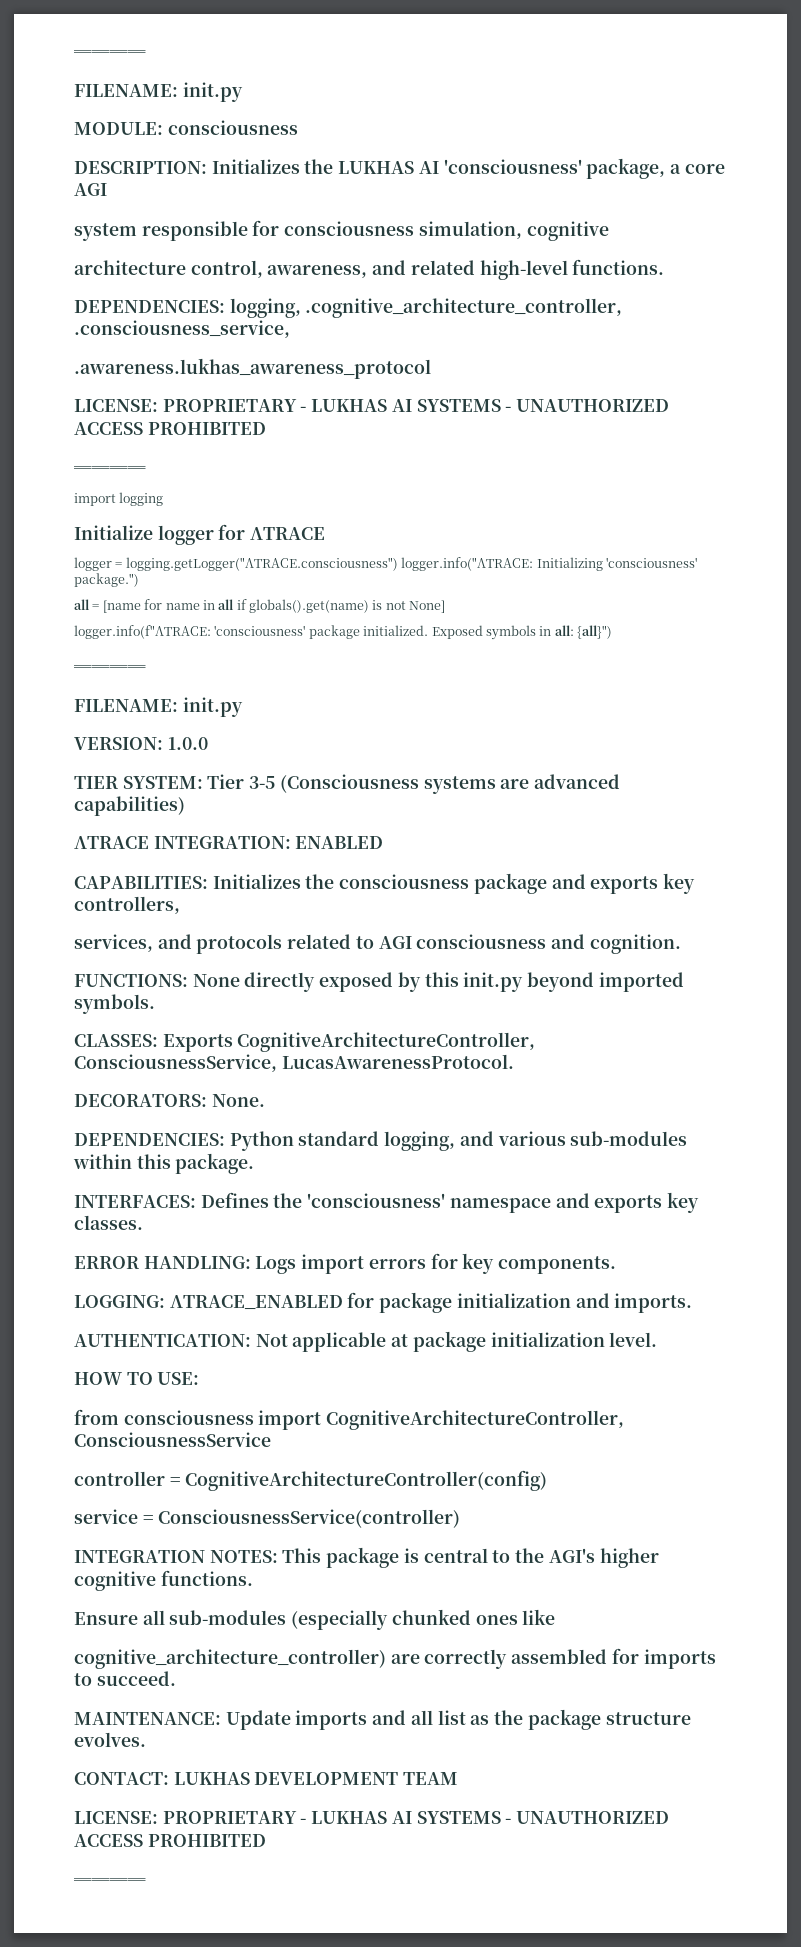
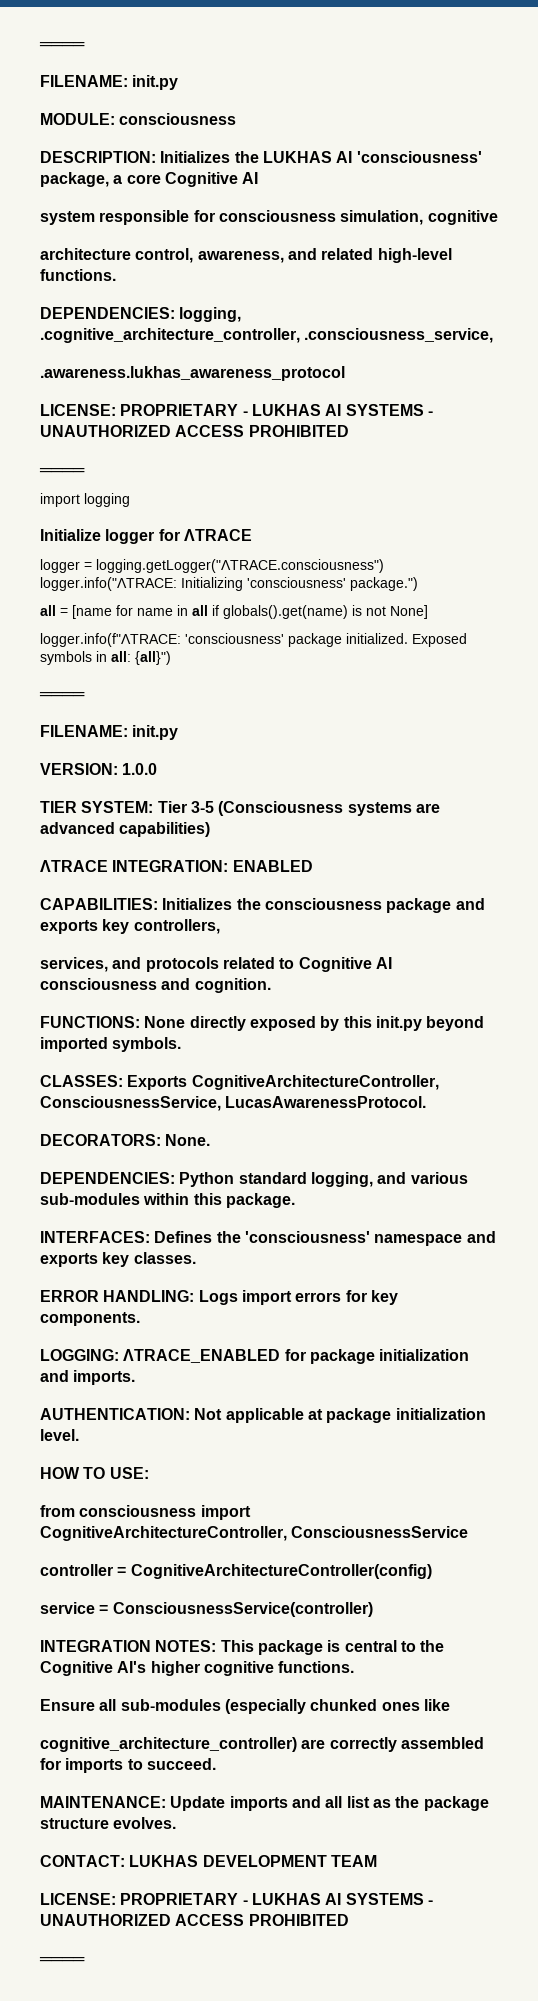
[74,183,107,196] AGI -> [164,172,259,187] Cognitive AI
[378,936,412,949] AGI -> [298,957,392,972] Cognitive AI
[548,1548,595,1563] AGI's -> [40,1661,147,1676] Cognitive AI's

